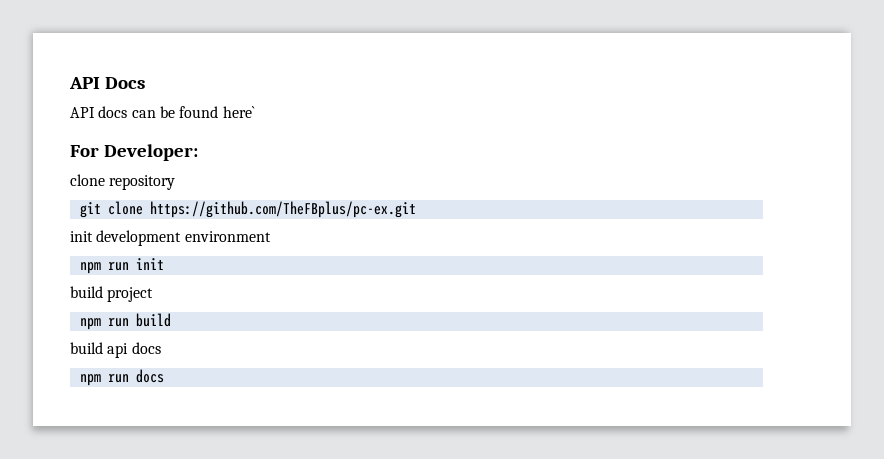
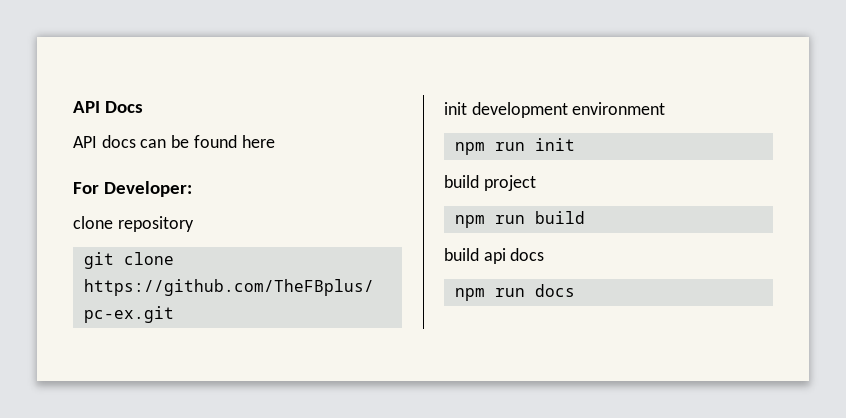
[222,106,255,118] here` -> [241,135,275,148] here

